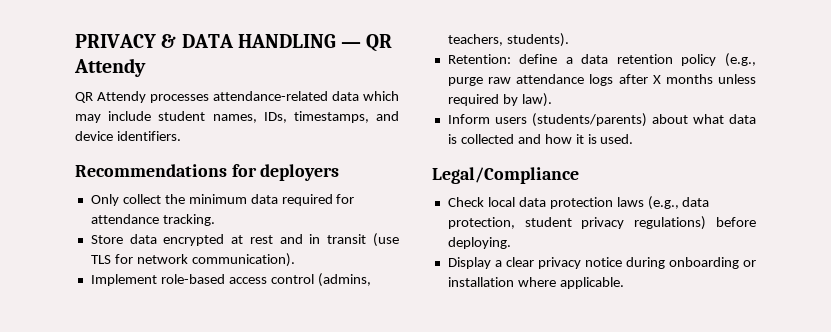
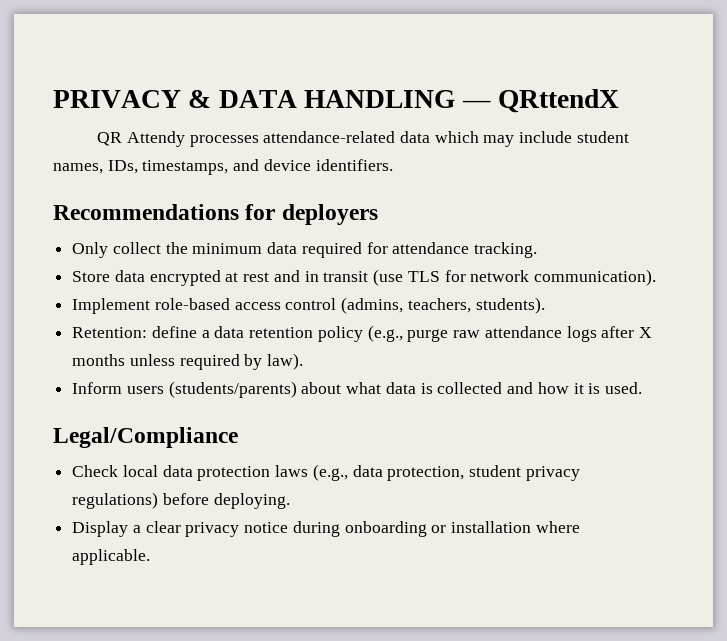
[366,34,393,52] [74,58,146,77] QR Attendy -> [498,89,620,113] QRttendX

